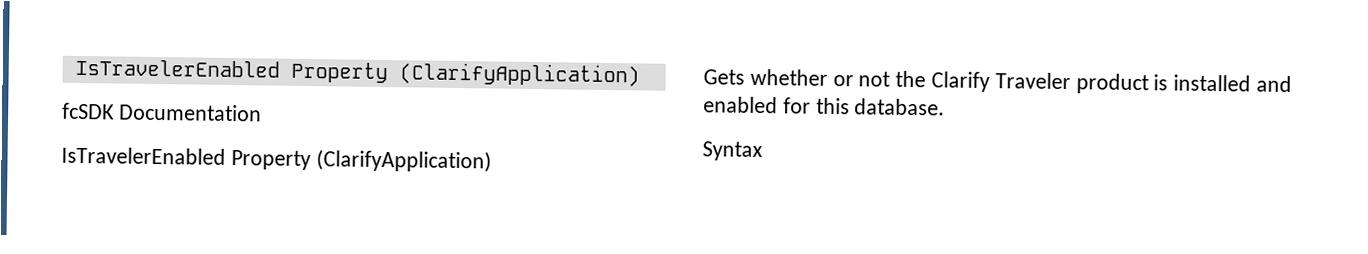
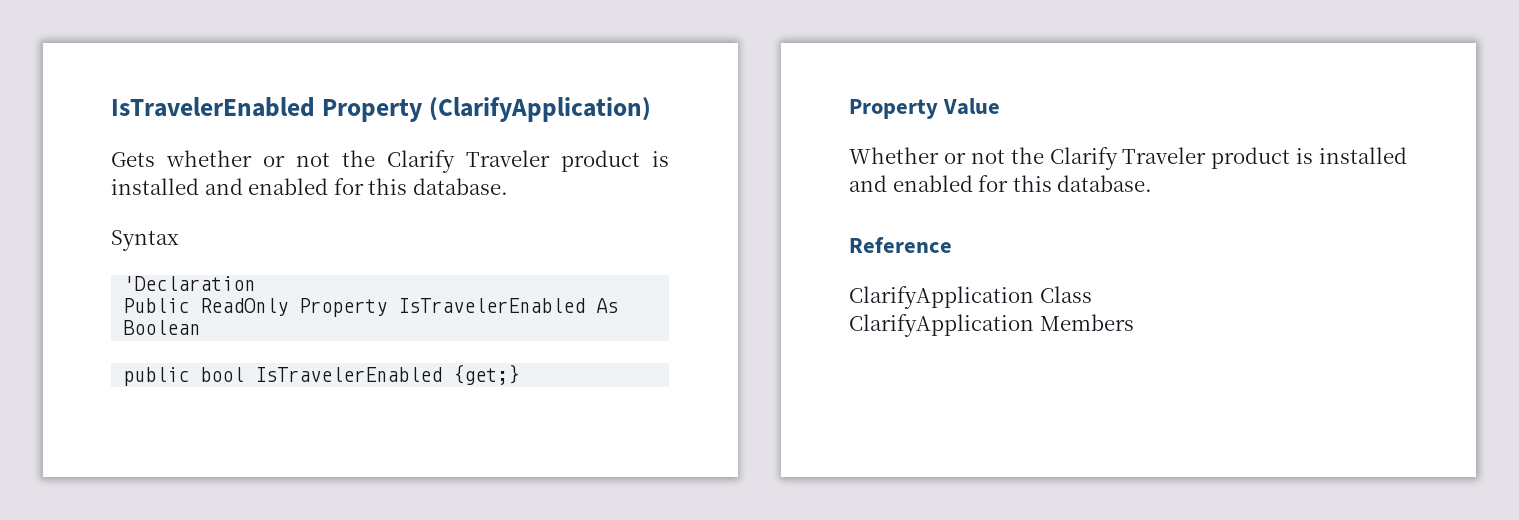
[74,58,640,87] [62,102,262,122] [61,146,492,173] IsTravelerEnabled Property (ClarifyApplication) // fcSDK Documentation // IsTravelerEnabled Property (ClarifyApplication) -> [111,97,651,122] IsTravelerEnabled Property (ClarifyApplication)
(763, 151) none -> [123,276,256,291] [123,298,619,317] [123,320,201,335] [123,364,520,386] [849,98,1001,119] [849,147,1407,170] [849,175,1153,192] [849,237,952,253] [849,286,1092,309] [849,314,1134,337] // 'Declaration // Public ReadOnly Property IsTravelerEnabled As Boolean // public bool IsTravelerEnabled {get;} // Property Value // Whether or not the Clarify Traveler product is installed and enabled for this database. // Reference // ClarifyApplication Class // ClarifyApplication Members

